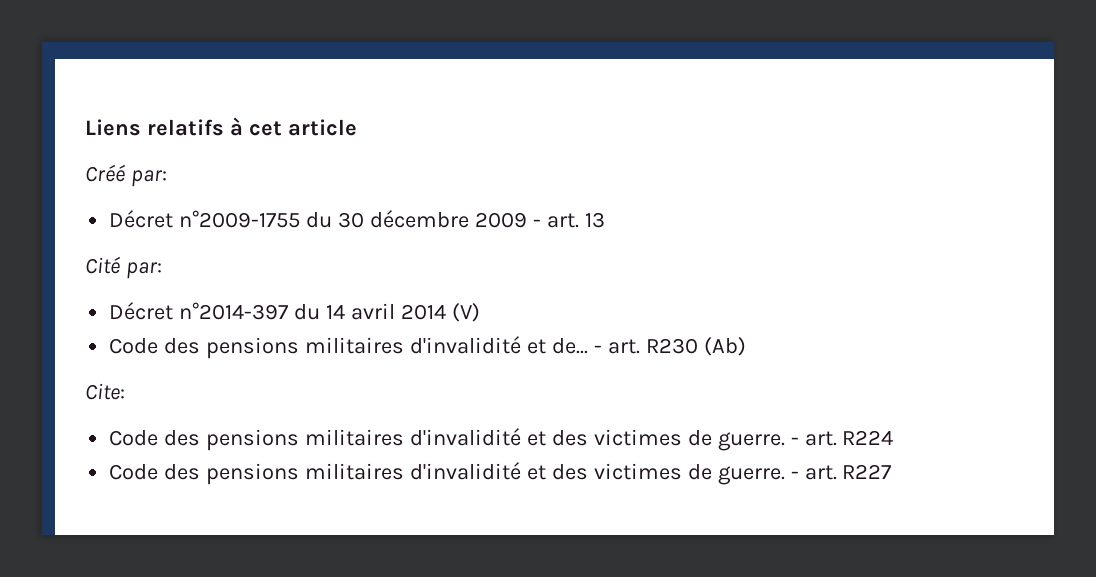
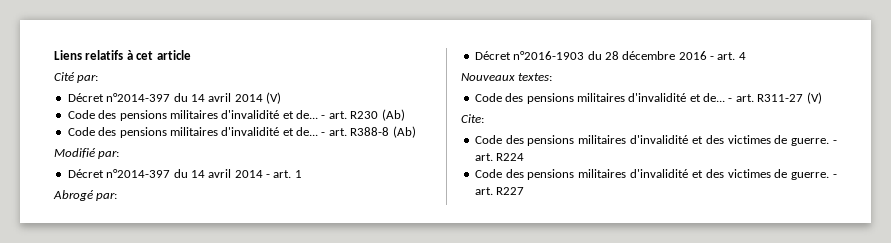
[85,164,167,187] [109,210,605,228] // Créé par: // Décret n°2009-1755 du 30 décembre 2009 - art. 13 -> (191, 55) none
(746, 346) none -> [67,126,416,138] [54,148,120,159] [67,169,302,178] [53,190,118,201] [474,51,746,60] [461,73,553,81] [474,92,822,104] // Code des pensions militaires d'invalidité et de... - art. R388-8 (Ab) // Modifié par: // Décret n°2014-397 du 14 avril 2014 - art. 1 // Abrogé par: // Décret n°2016-1903 du 28 décembre 2016 - art. 4 // Nouveaux textes: // Code des pensions militaires d'invalidité et de... - art. R311-27 (V)

